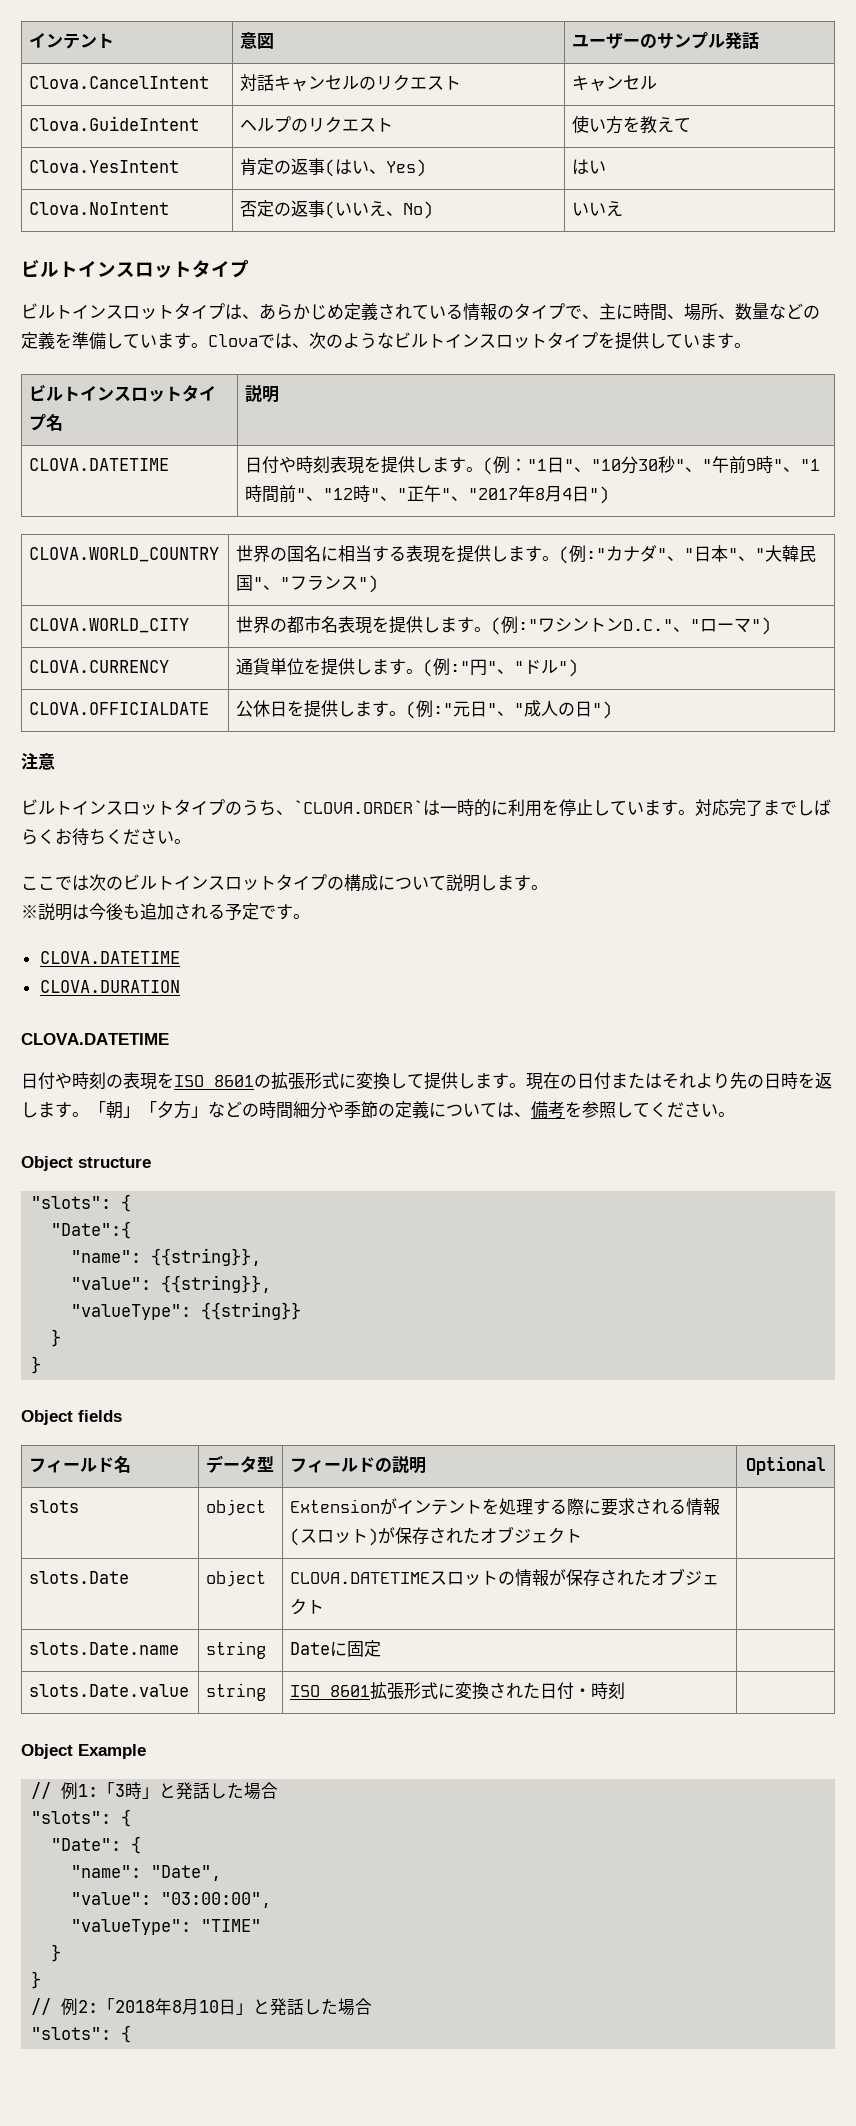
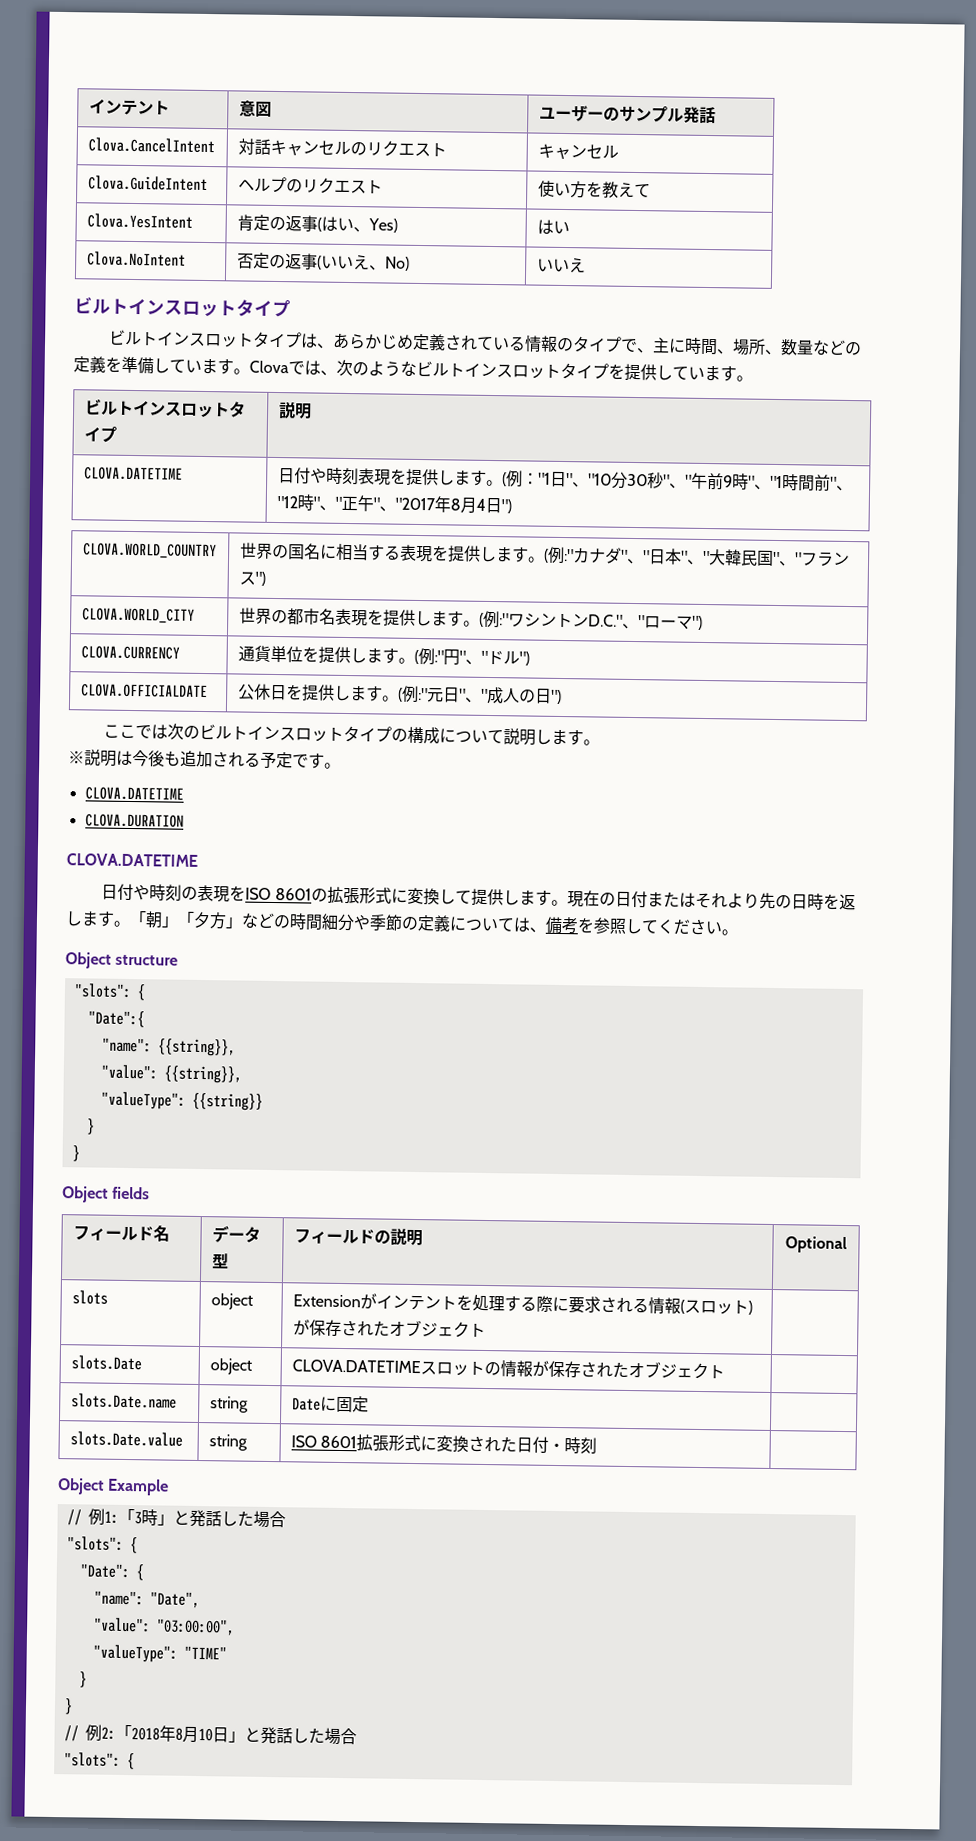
[46,414,64,431] 名 -> (117, 434) none
[21,753,55,770] [21,799,831,817] [21,828,191,846] // 注意 // ビルトインスロットタイプのうち、`CLOVA.ORDER`は一時的に利用を停止しています。対応完了までしばらくお待ちください。 -> (562, 696) none

